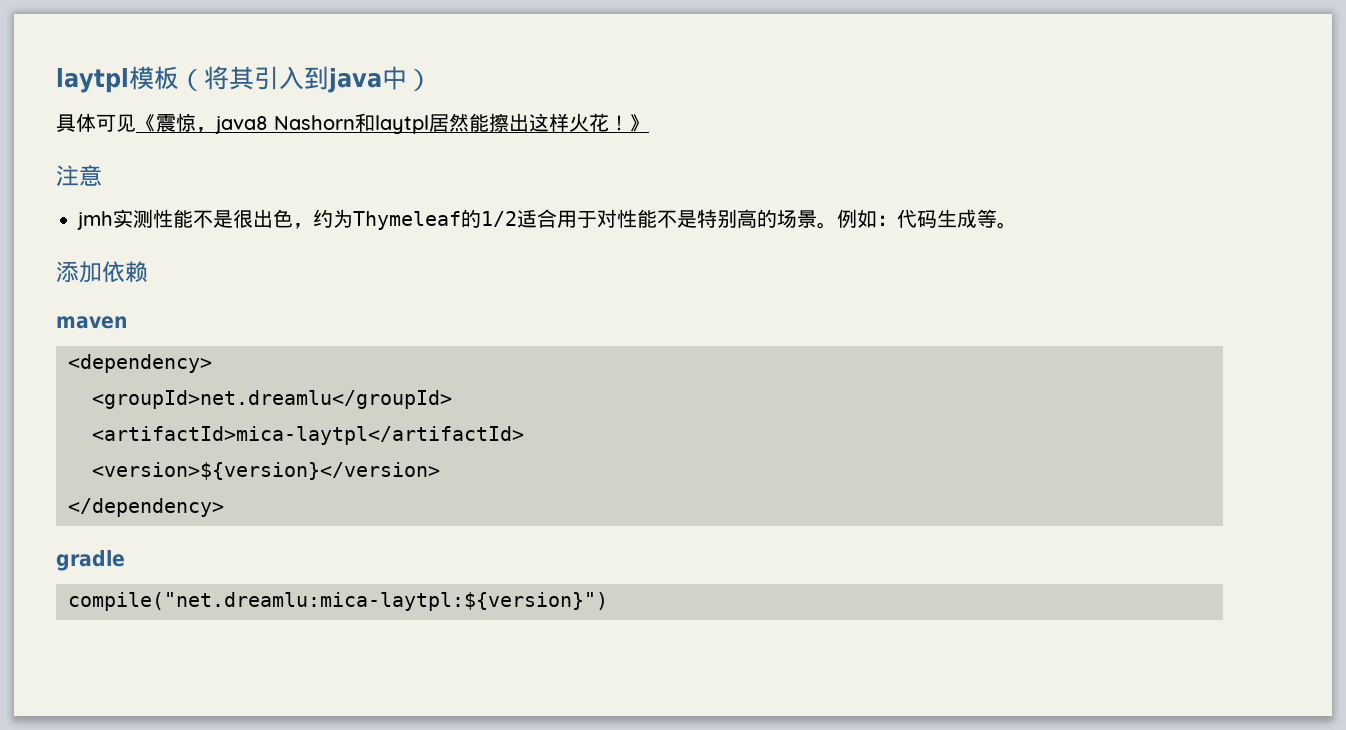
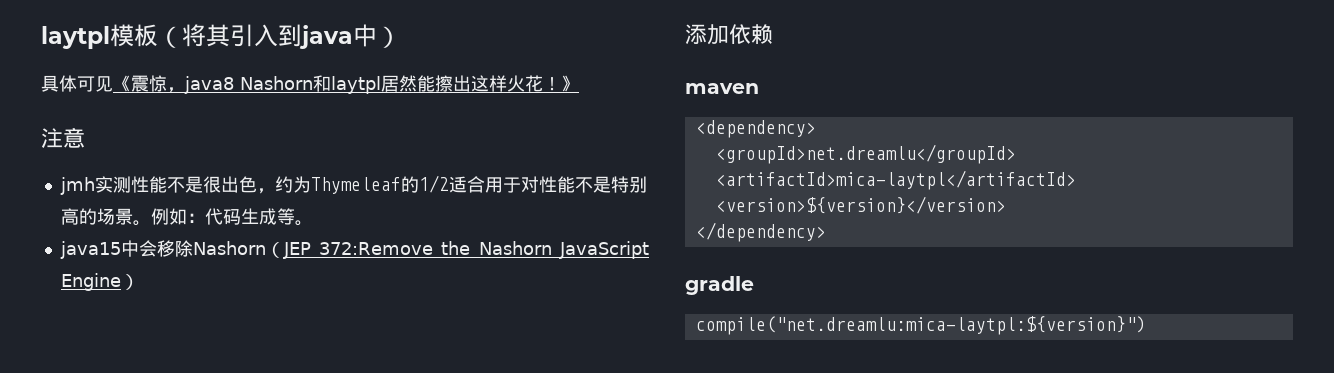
(1017, 225) none -> [59,240,649,259] [60,273,139,291] // java15中会移除Nashorn（JEP 372:Remove the Nashorn JavaScript Engine）

